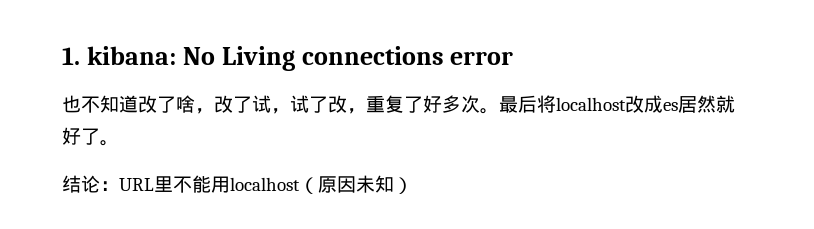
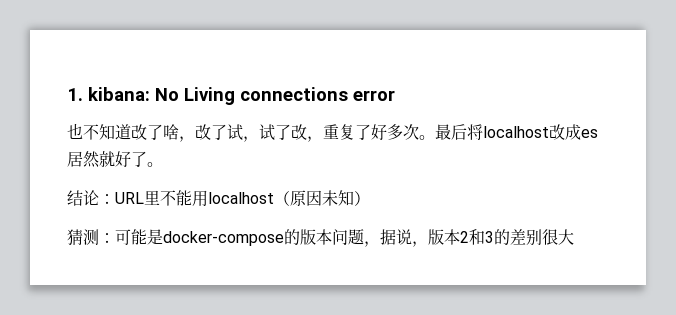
(413, 185) none -> [67,229,574,247] // 猜测：可能是docker-compose的版本问题，据说，版本2和3的差别很大

